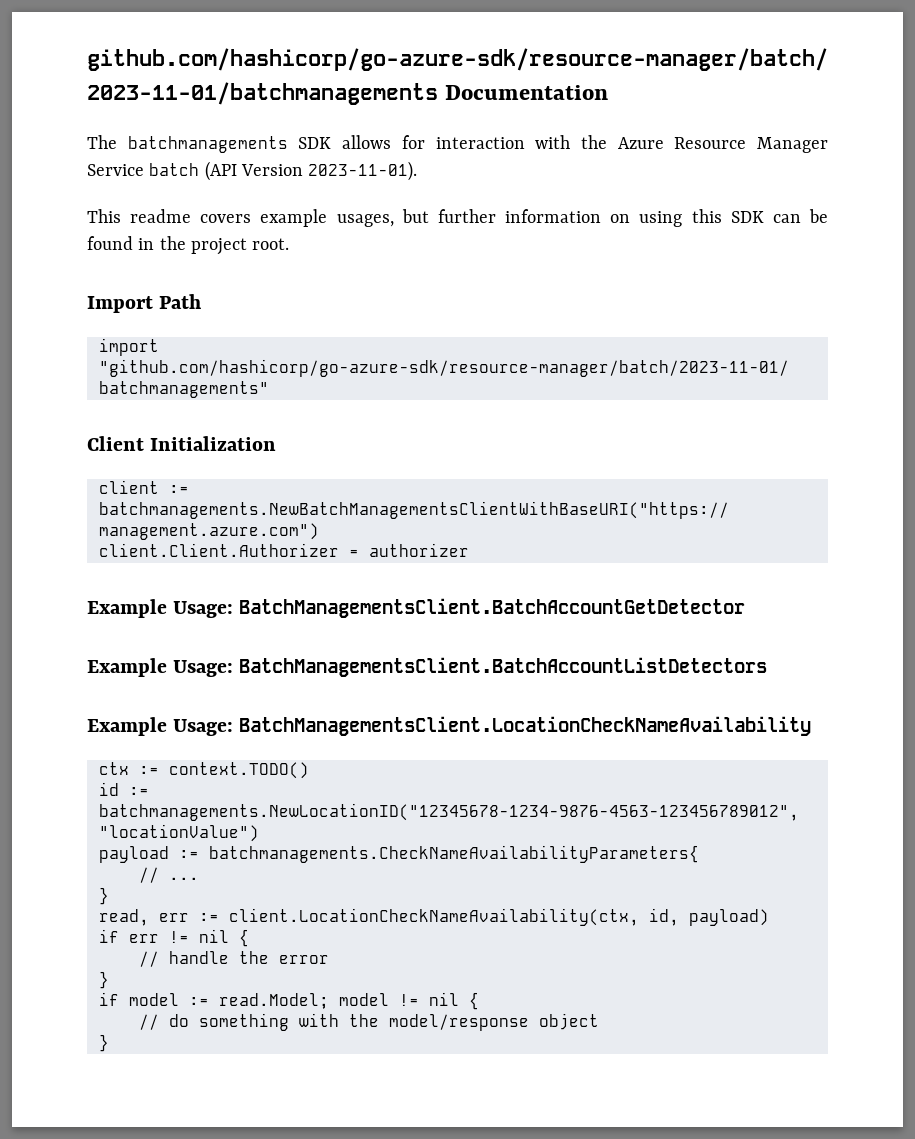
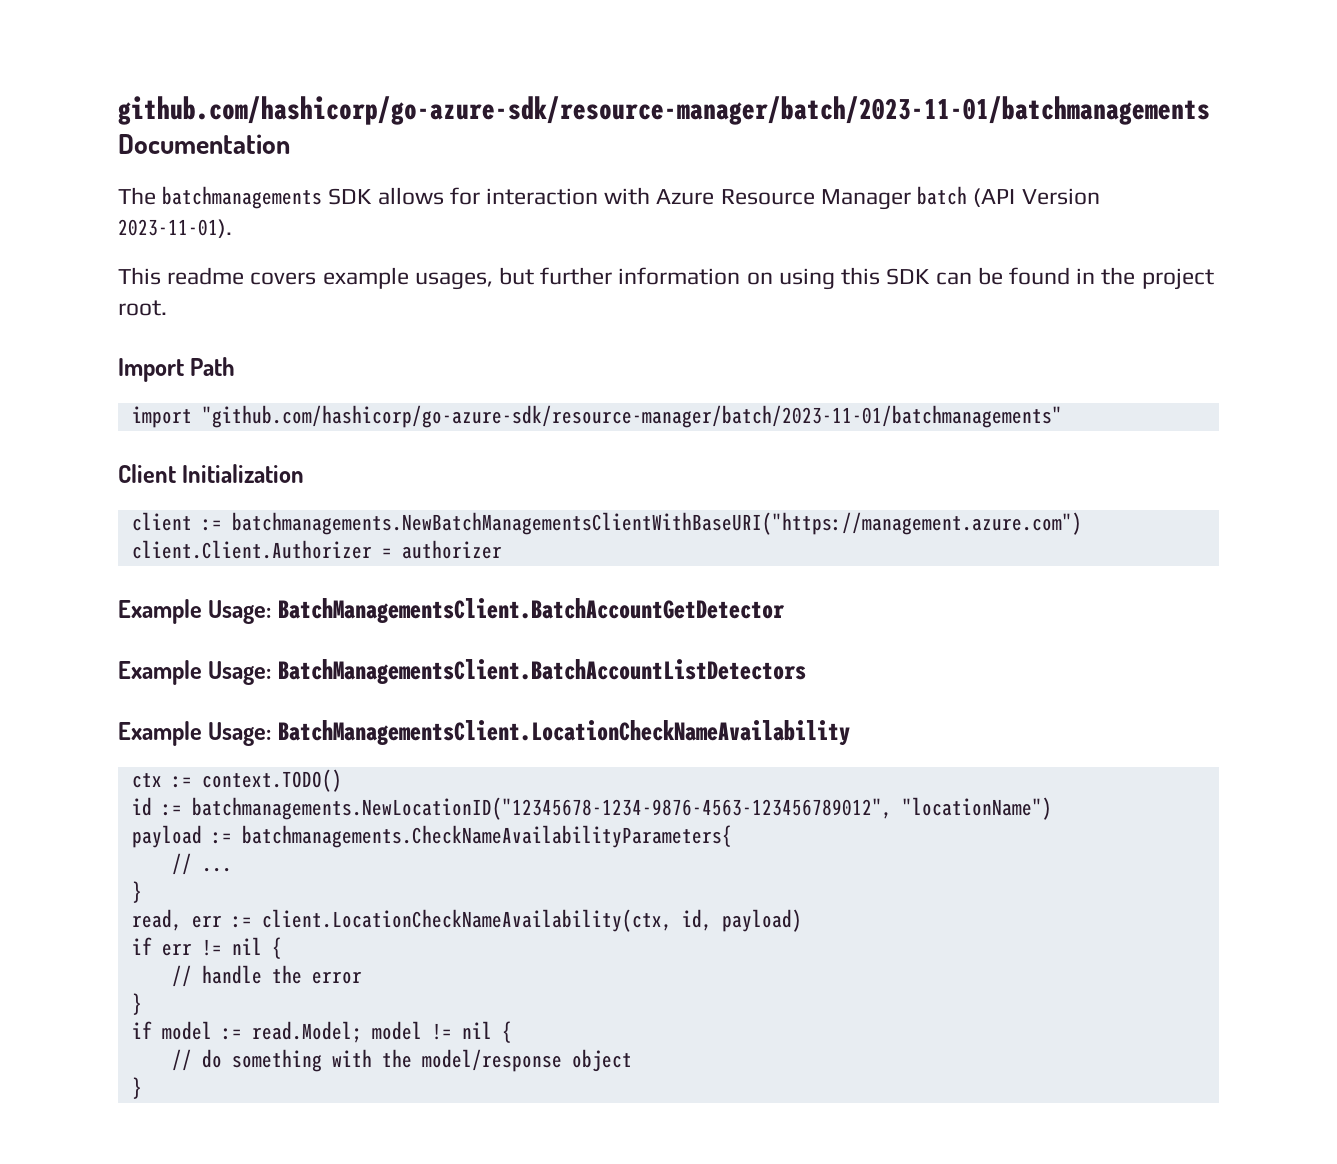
[580,135,607,149] the -> (651, 196) none
[87,164,144,176] Service -> (911, 199) none
[98,824,259,842] "locationValue") -> [901,797,1052,820] "locationName")

